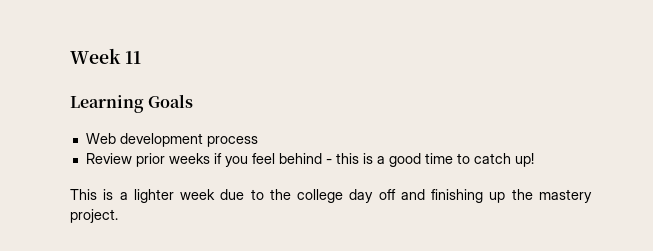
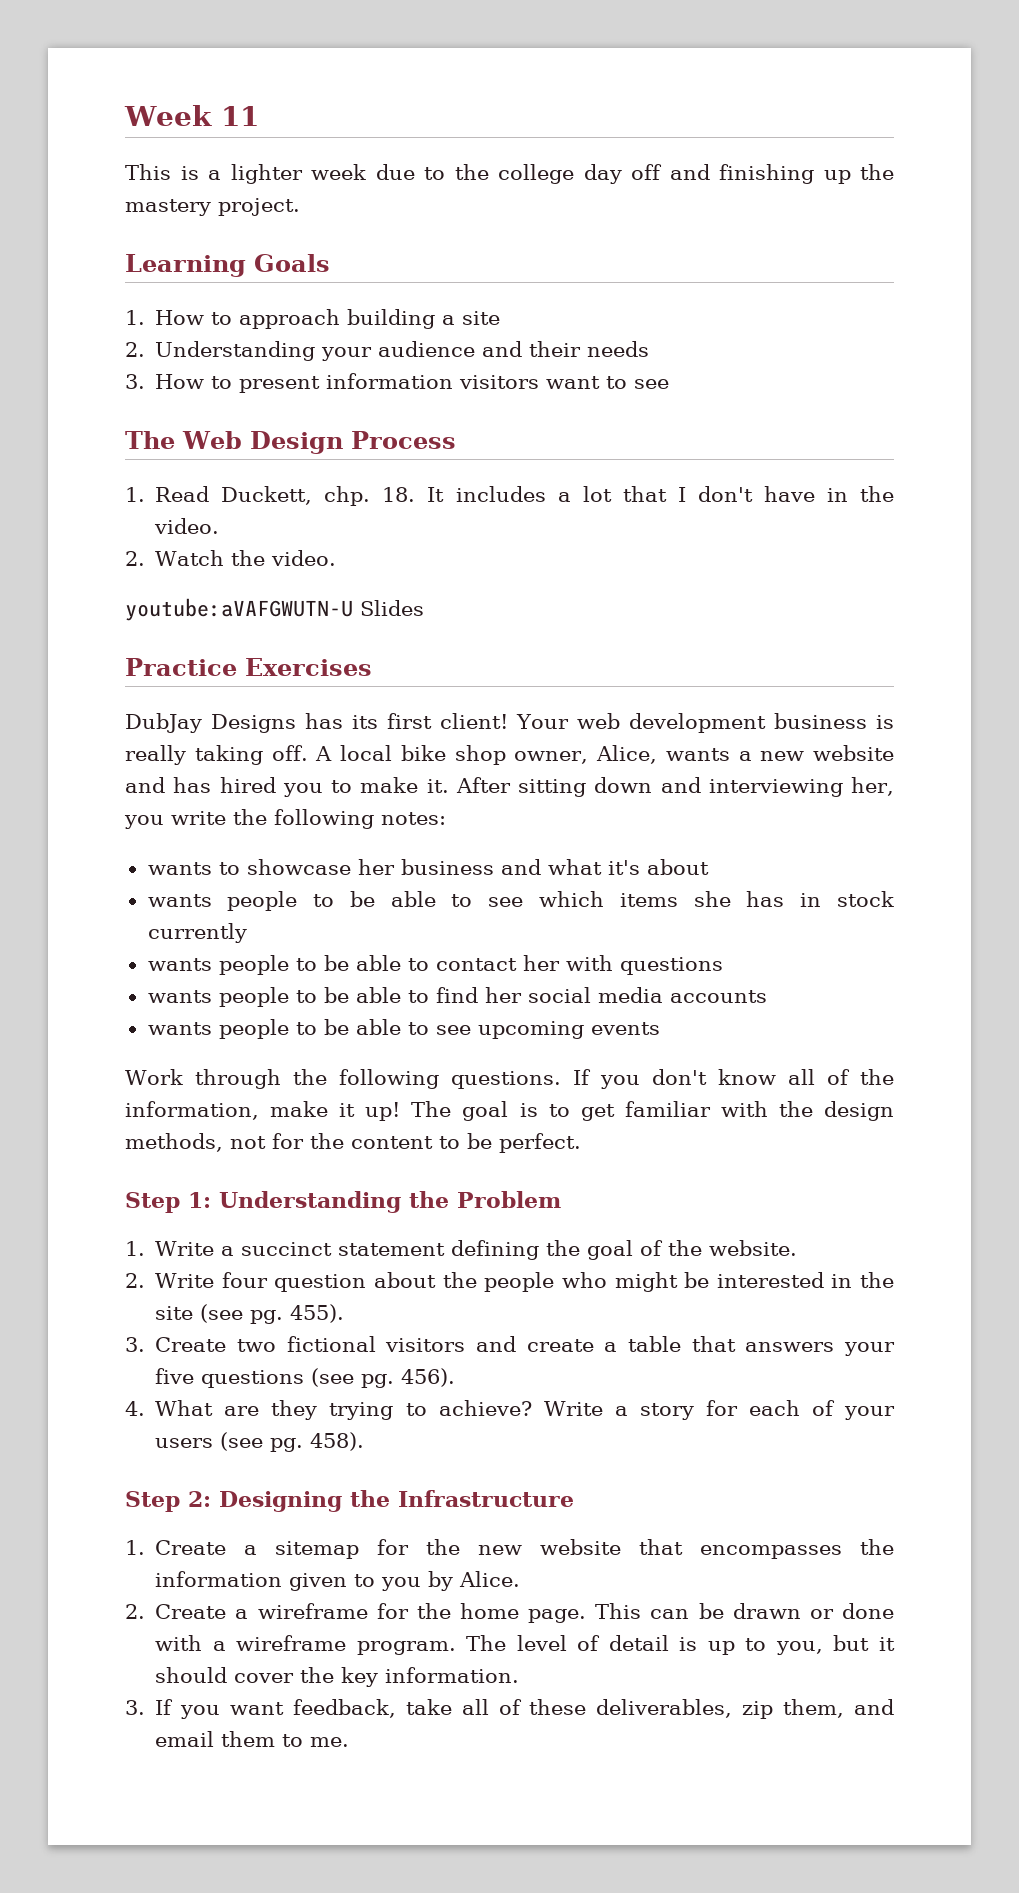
[70,94,194,113] [85,133,258,147] [85,153,534,167] // Learning Goals // Web development process // Review prior weeks if you feel behind - this is a good time to catch up! -> (259, 116) none
(118, 216) none -> [125,254,330,277] [125,309,501,329] [125,341,650,361] [125,373,670,393] [125,431,456,454] [125,486,894,506] [154,518,220,534] [125,550,337,566] [125,598,424,621] [125,658,372,676] [125,713,894,733] [125,745,894,765] [125,777,895,797] [124,809,446,829] [147,859,709,875] [147,891,895,911] [147,923,247,943] [147,955,723,975] [147,987,767,1007] [147,1019,660,1039] [125,1069,895,1089] [125,1101,894,1121] [125,1133,581,1153] [125,1191,561,1213] [125,1240,798,1260] [125,1272,895,1292] [155,1304,345,1324] [125,1336,895,1356] [155,1368,456,1388] [125,1400,896,1420] [155,1432,365,1452] [125,1490,574,1512] [125,1539,894,1559] [155,1571,521,1591] [125,1603,895,1623] [155,1635,895,1655] [155,1667,520,1687] [125,1699,894,1719] [155,1731,350,1747] // Learning Goals // 1. How to approach building a site // 2. Understanding your audience and their needs // 3. How to present information visitors want to see // The Web Design Process // 1. Read Duckett, chp. 18. It includes a lot that I don't have in the video. // 2. Watch the video. // youtube:aVAFGWUTN-U Slides // Practice Exercises // DubJay Designs has its first client! Your web development business is really taking off. A local bike shop owner, Alice, wants a new website and has hired you to make it. After sitting down and interviewing her, you write the following notes: // wants to showcase her business and what it's about // wants people to be able to see which items she has in stock currently // wants people to be able to contact her with questions // wants people to be able to find her social media accounts // wants people to be able to see upcoming events // Work through the following questions. If you don't know all of the information, make it up! The goal is to get familiar with the design methods, not for the content to be perfect. // Step 1: Understanding the Problem // 1. Write a succinct statement defining the goal of the website. // 2. Write four question about the people who might be interested in the site (see pg. 455). // 3. Create two fictional visitors and create a table that answers your five questions (see pg. 456). // 4. What are they trying to achieve? Write a story for each of your users (see pg. 458). // Step 2: Designing the Infrastructure // 1. Create a sitemap for the new website that encompasses the information given to you by Alice. // 2. Create a wireframe for the home page. This can be drawn or done with a wireframe program. The level of detail is up to you, but it should cover the key information. // 3. If you want feedback, take all of these deliverables, zip them, and email them to me.

